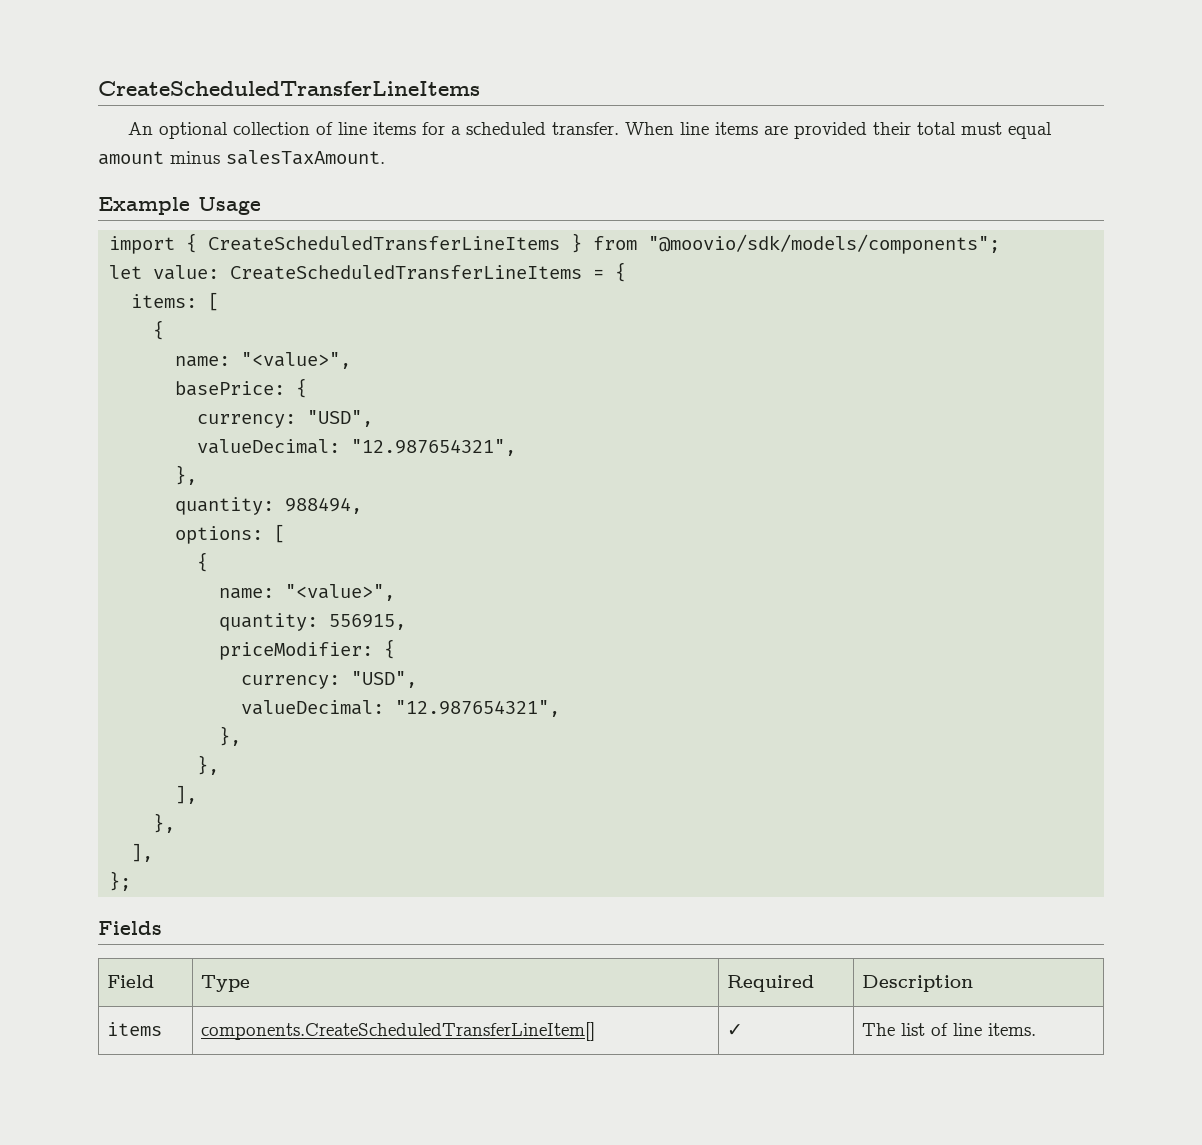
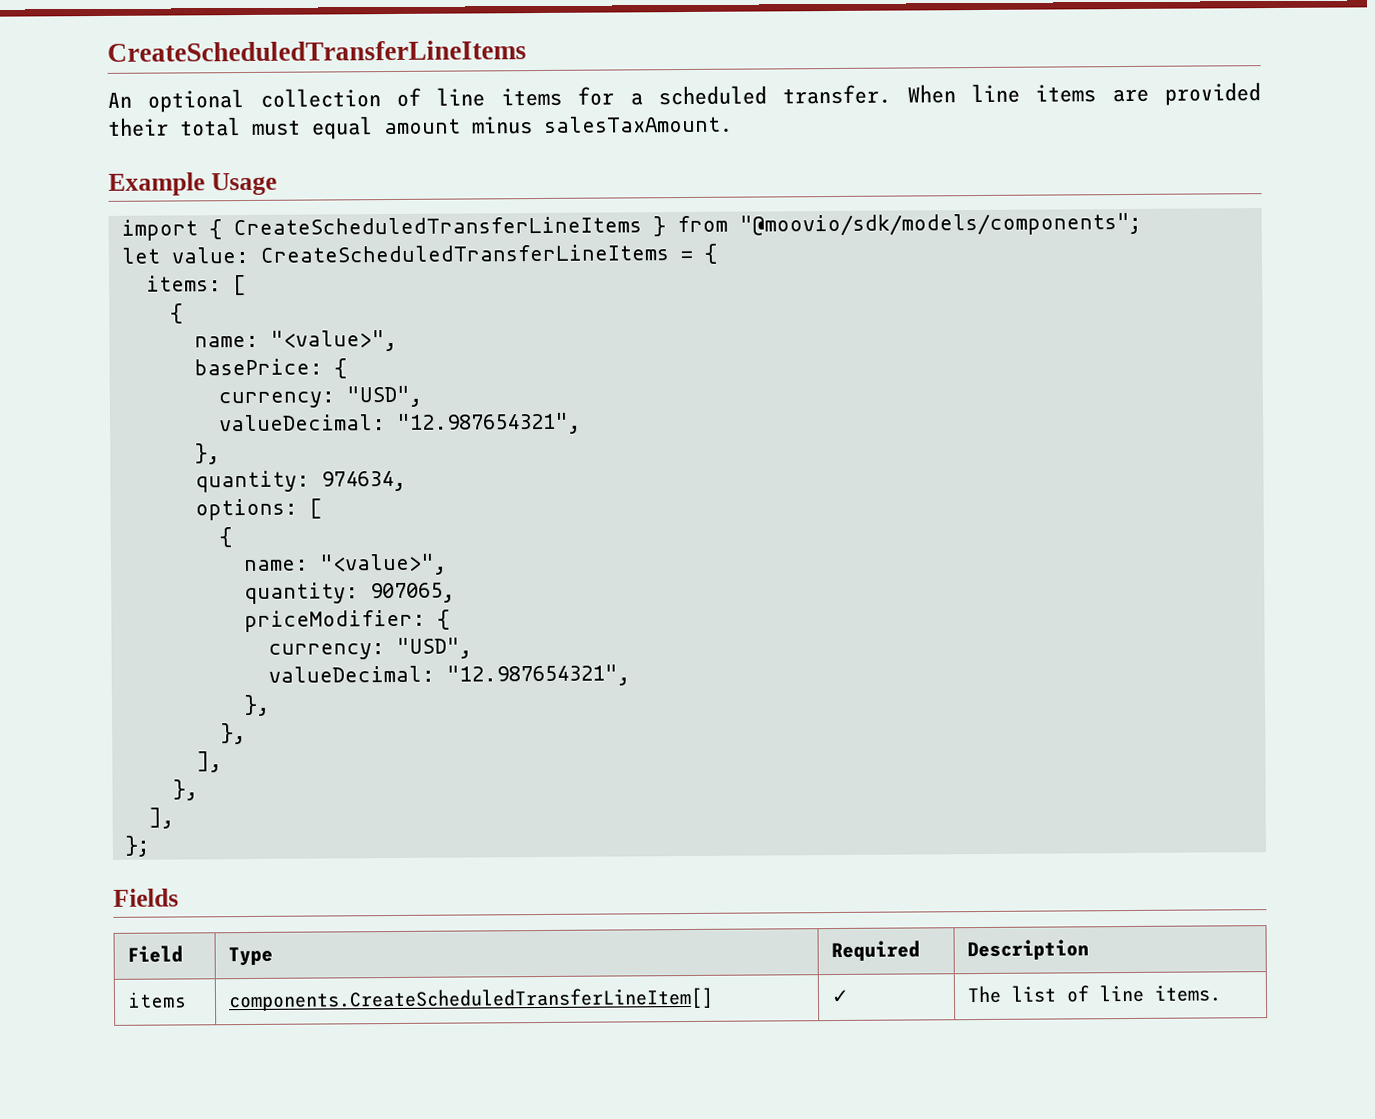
[285,497,363,514] 988494, -> [320,470,406,492] 974634,
[329,614,407,630] 556915, -> [369,582,455,604] 907065,

